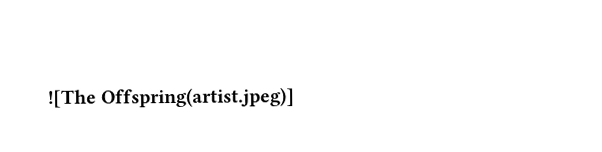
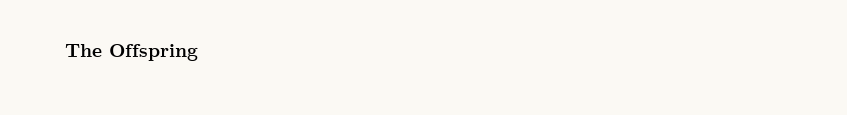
[48,87,296,108] ![The Offspring(artist.jpeg)] -> [65,44,198,61] The Offspring

